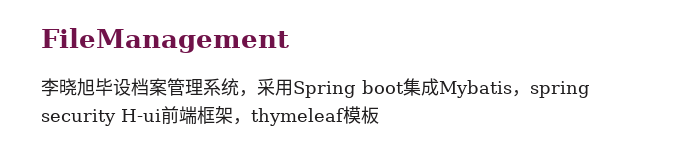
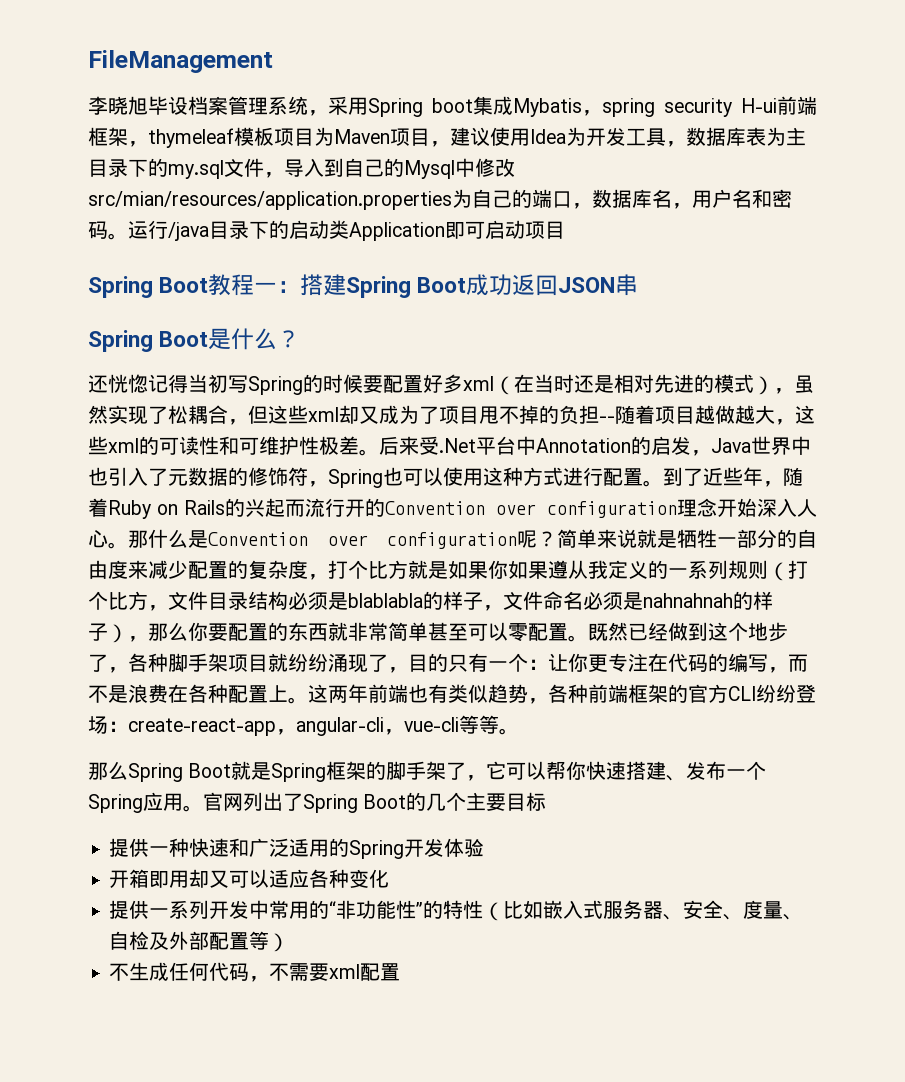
(379, 115) none -> [274,127,806,147] [88,158,515,179] [88,189,792,210] [88,220,565,241] [88,274,639,298] [88,328,301,352] [88,374,814,395] [88,405,815,425] [88,436,811,456] [88,467,803,488] [88,498,817,519] [88,529,817,549] [88,560,808,581] [88,591,773,611] [88,622,788,643] [88,653,808,673] [88,684,816,704] [88,715,519,736] [88,761,767,782] [88,792,547,813] [109,838,485,859] [109,869,390,888] [109,900,804,921] [109,931,290,952] [109,962,401,982] 项目为Maven项目，建议使用Idea为开发工具，数据库表为主目录下的my.sql文件，导入到自己的Mysql中修改src/mian/resources/application.properties为自己的端口，数据库名，用户名和密码。运行/java目录下的启动类Application即可启动项目 // Spring Boot教程一：搭建Spring Boot成功返回JSON串 // Spring Boot是什么？ // 还恍惚记得当初写Spring的时候要配置好多xml（在当时还是相对先进的模式），虽然实现了松耦合，但这些xml却又成为了项目甩不掉的负担--随着项目越做越大，这些xml的可读性和可维护性极差。后来受.Net平台中Annotation的启发，Java世界中也引入了元数据的修饰符，Spring也可以使用这种方式进行配置。到了近些年，随着Ruby on Rails的兴起而流行开的Convention over configuration理念开始深入人心。那什么是Convention over configuration呢？简单来说就是牺牲一部分的自由度来减少配置的复杂度，打个比方就是如果你如果遵从我定义的一系列规则（打个比方，文件目录结构必须是blablabla的样子，文件命名必须是nahnahnah的样子），那么你要配置的东西就非常简单甚至可以零配置。既然已经做到这个地步了，各种脚手架项目就纷纷涌现了，目的只有一个：让你更专注在代码的编写，而不是浪费在各种配置上。这两年前端也有类似趋势，各种前端框架的官方CLI纷纷登场：create-react-app，angular-cli，vue-cli等等。 // 那么Spring Boot就是Spring框架的脚手架了，它可以帮你快速搭建、发布一个Spring应用。官网列出了Spring Boot的几个主要目标 // 提供一种快速和广泛适用的Spring开发体验 // 开箱即用却又可以适应各种变化 // 提供一系列开发中常用的“非功能性”的特性（比如嵌入式服务器、安全、度量、自检及外部配置等） // 不生成任何代码，不需要xml配置

